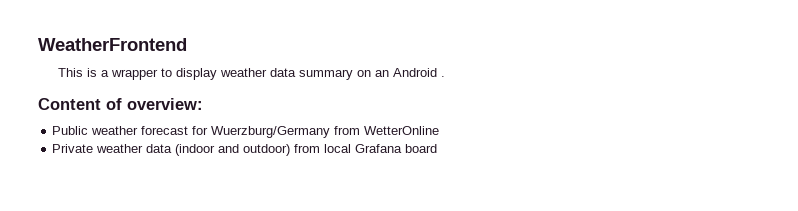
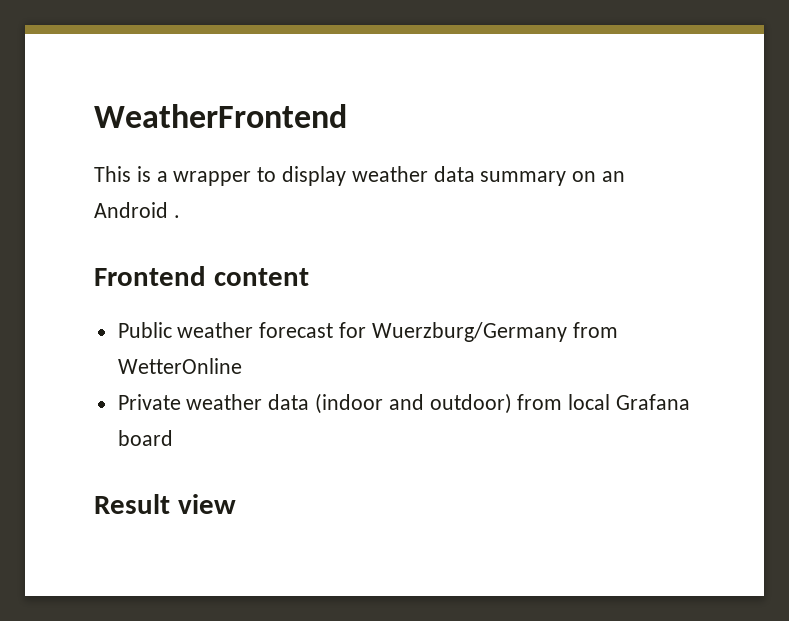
[38,98,203,110] Content of overview: -> [94,266,309,286] Frontend content
(438, 148) none -> [94,494,236,514] // Result view

